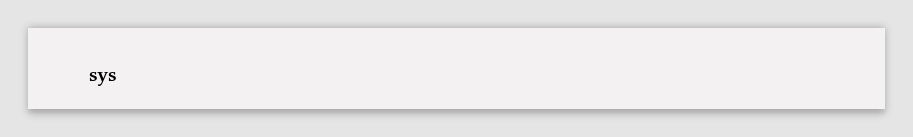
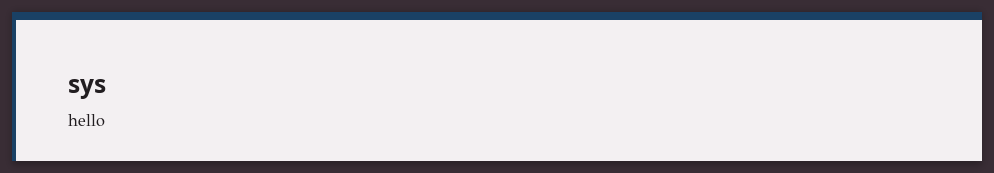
(116, 79) none -> [68,114,105,127] // hello

